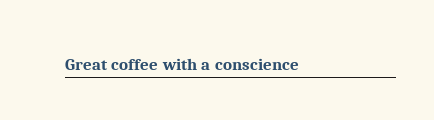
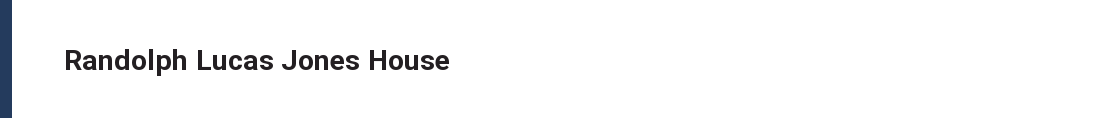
[65,58,299,70] Great coffee with a conscience -> [64,49,451,76] Randolph Lucas Jones House

